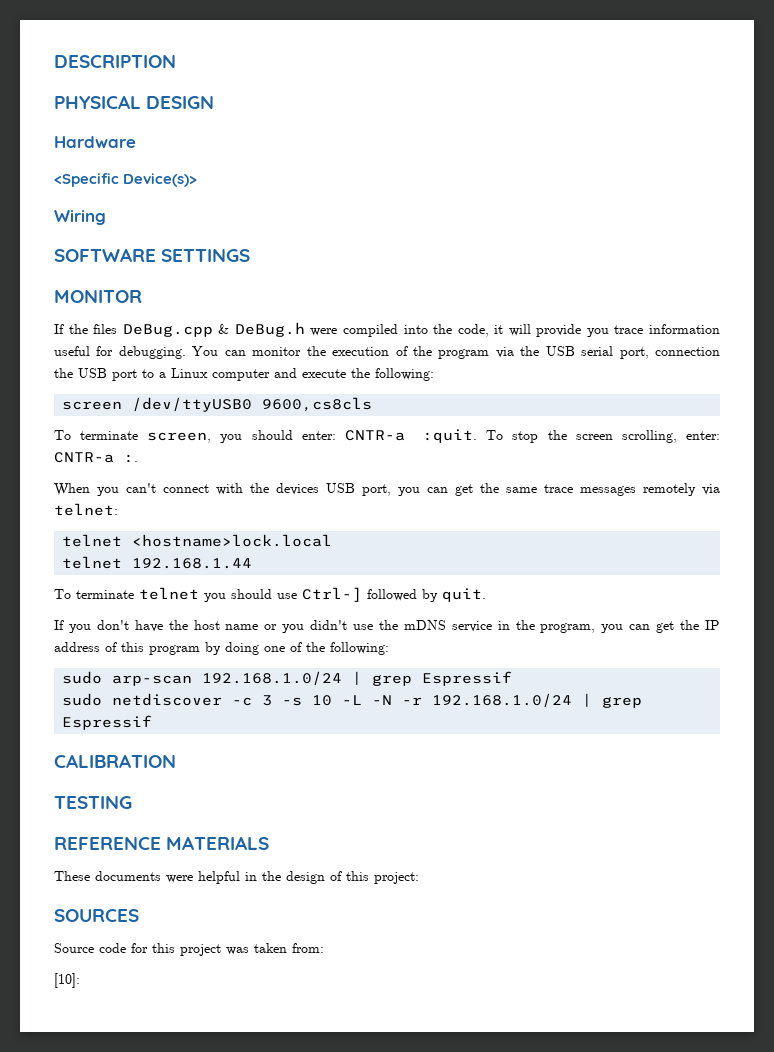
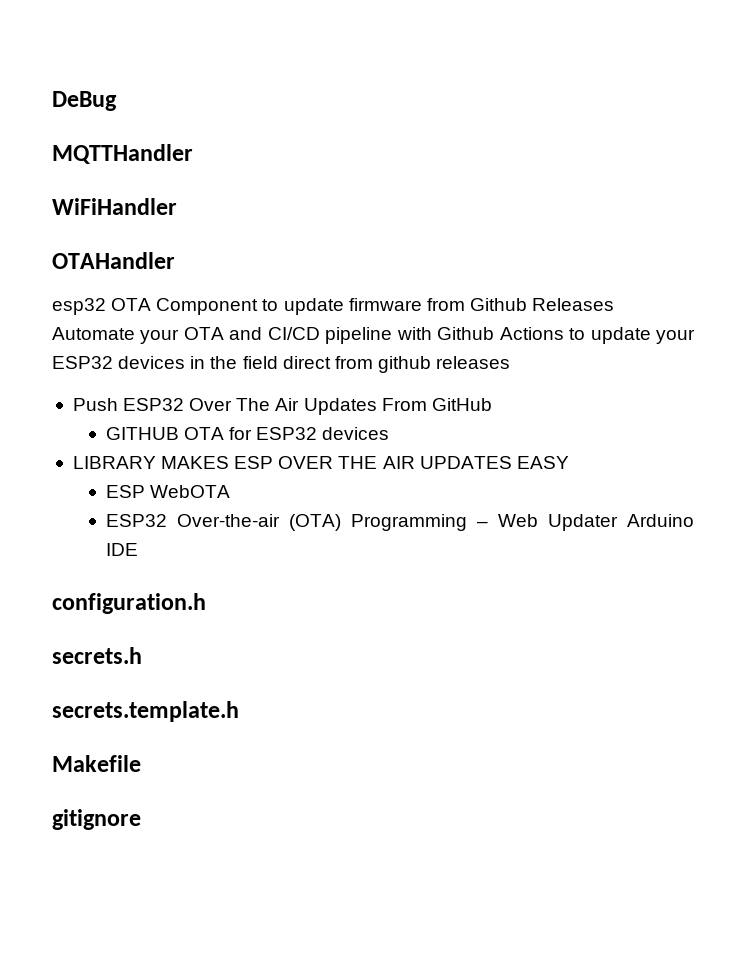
[54,55,176,68] [54,95,215,109] [54,136,136,148] [54,173,198,187] [54,210,106,225] [54,248,251,262] [54,290,142,303] [54,322,720,337] [54,346,720,359] [54,368,434,381] [62,397,373,412] [54,429,720,443] [54,452,138,463] [54,483,720,496] [54,503,118,516] [62,534,333,547] [62,556,253,569] [54,587,486,602] [54,620,721,633] [54,642,389,655] [62,671,513,686] [62,693,643,708] [62,715,153,730] [54,754,176,768] [54,796,132,809] [54,836,270,850] [54,871,419,884] [54,909,139,922] [54,943,324,956] [54,973,80,988] DESCRIPTION // PHYSICAL DESIGN // Hardware // <Specific Device(s)> // Wiring // SOFTWARE SETTINGS // MONITOR // If the files DeBug.cpp & DeBug.h were compiled into the code, it will provide you trace information useful for debugging. You can monitor the execution of the program via the USB serial port, connection the USB port to a Linux computer and execute the following: // screen /dev/ttyUSB0 9600,cs8cls // To terminate screen, you should enter: CNTR-a :quit. To stop the screen scrolling, enter: CNTR-a :. // When you can't connect with the devices USB port, you can get the same trace messages remotely via telnet: // telnet <hostname>lock.local // telnet 192.168.1.44 // To terminate telnet you should use Ctrl-] followed by quit. // If you don't have the host name or you didn't use the mDNS service in the program, you can get the IP address of this program by doing one of the following: // sudo arp-scan 192.168.1.0/24 | grep Espressif // sudo netdiscover -c 3 -s 10 -L -N -r 192.168.1.0/24 | grep Espressif // CALIBRATION // TESTING // REFERENCE MATERIALS // These documents were helpful in the design of this project: // SOURCES // Source code for this project was taken from: // [10]: -> [52,91,117,111] [52,144,193,164] [52,198,177,215] [52,252,175,269] [52,298,615,315] [52,327,695,344] [52,356,511,373] [72,398,492,415] [105,427,390,440] [72,456,569,469] [105,485,231,498] [105,514,694,531] [105,543,138,556] [52,593,206,614] [52,647,142,664] [52,701,239,722] [52,755,141,772] [52,809,141,830] DeBug // MQTTHandler // WiFiHandler // OTAHandler // esp32 OTA Component to update firmware from Github Releases Automate your OTA and CI/CD pipeline with Github Actions to update your ESP32 devices in the field direct from github releases // Push ESP32 Over The Air Updates From GitHub // GITHUB OTA for ESP32 devices // LIBRARY MAKES ESP OVER THE AIR UPDATES EASY // ESP WebOTA // ESP32 Over-the-air (OTA) Programming – Web Updater Arduino IDE // configuration.h // secrets.h // secrets.template.h // Makefile // gitignore

